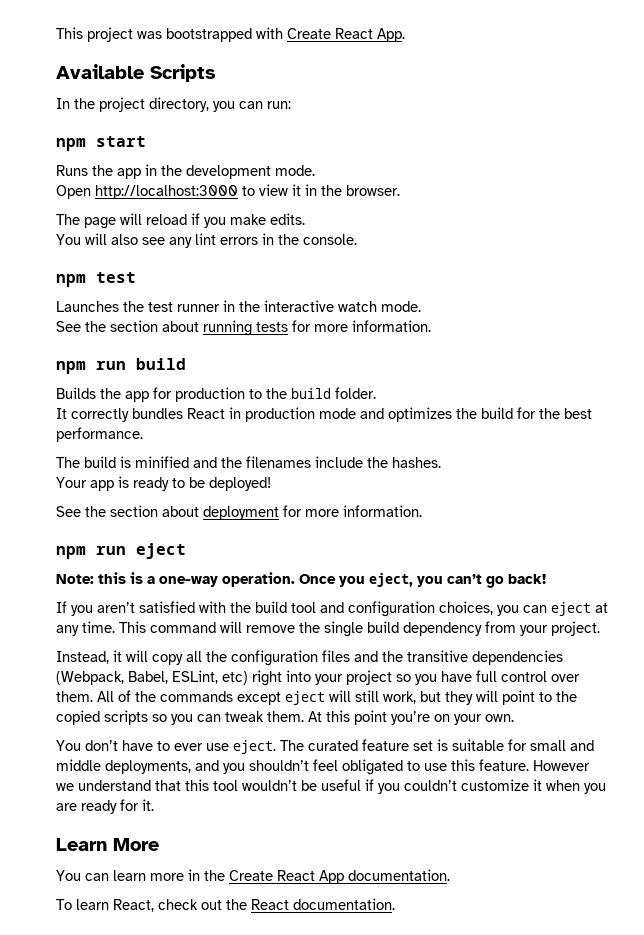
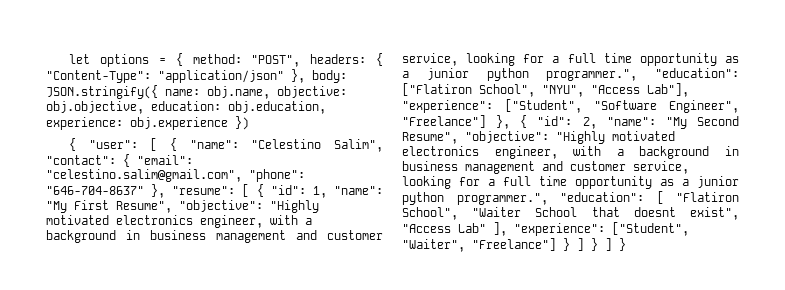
[56,27,405,42] [56,64,216,82] [56,97,291,112] [56,136,146,151] [56,164,315,179] [56,184,400,199] [56,213,305,229] [56,233,357,248] [56,272,136,287] [56,300,421,312] [56,320,431,336] [56,358,186,374] [56,387,376,402] [56,407,592,422] [56,427,143,442] [56,456,441,468] [56,476,271,491] [56,505,422,520] [56,543,186,559] [56,572,546,588] [56,601,608,617] [56,621,600,637] [56,650,563,666] [56,670,580,686] [56,690,577,705] [56,710,514,725] [56,739,594,754] [56,759,590,775] [56,779,606,794] [56,799,154,814] [56,838,159,851] [56,869,450,884] [56,898,395,912] This project was bootstrapped with Create React App. // Available Scripts // In the project directory, you can run: // npm start // Runs the app in the development mode. // Open http://localhost:3000 to view it in the browser. // The page will reload if you make edits. // You will also see any lint errors in the console. // npm test // Launches the test runner in the interactive watch mode. // See the section about running tests for more information. // npm run build // Builds the app for production to the build folder. // It correctly bundles React in production mode and optimizes the build for the best performance. // The build is minified and the filenames include the hashes. // Your app is ready to be deployed! // See the section about deployment for more information. // npm run eject // Note: this is a one-way operation. Once you eject, you can’t go back! // If you aren’t satisfied with the build tool and configuration choices, you can eject at any time. This command will remove the single build dependency from your project. // Instead, it will copy all the configuration files and the transitive dependencies (Webpack, Babel, ESLint, etc) right into your project so you have full control over them. All of the commands except eject will still work, but they will point to the copied scripts so you can tweak them. At this point you’re on your own. // You don’t have to ever use eject. The curated feature set is suitable for small and middle deployments, and you shouldn’t feel obligated to use this feature. However we understand that this tool wouldn’t be useful if you couldn’t customize it when you are ready for it. // Learn More // You can learn more in the Create React App documentation. // To learn React, check out the React documentation. -> [69,53,383,67] [46,69,347,83] [46,85,347,99] [46,101,326,114] [46,116,249,130] [69,138,383,152] [46,154,193,167] [46,169,305,182] [46,184,383,198] [46,200,319,213] [46,215,312,228] [46,230,383,243] [402,53,739,66] [402,68,739,81] [402,83,689,97] [402,99,739,113] [402,115,739,129] [402,131,675,144] [402,146,739,159] [402,161,689,174] [402,176,739,189] [402,191,739,205] [402,207,739,220] [402,222,689,236] [402,238,626,252] let options = { method: "POST", headers: { "Content-Type": "application/json" }, body: JSON.stringify({ name: obj.name, objective: obj.objective, education: obj.education, experience: obj.experience }) // { "user": [ { "name": "Celestino Salim", "contact": { "email": "celestino.salim@gmail.com", "phone": "646-704-8637" }, "resume": [ { "id": 1, "name": "My First Resume", "objective": "Highly motivated electronics engineer, with a background in business management and customer service, looking for a full time opportunity as a junior python programmer.", "education": ["Flatiron School", "NYU", "Access Lab"], "experience": ["Student", "Software Engineer", "Freelance"] }, { "id": 2, "name": "My Second Resume", "objective": "Highly motivated electronics engineer, with a background in business management and customer service, looking for a full time opportunity as a junior python programmer.", "education": [ "Flatiron School", "Waiter School that doesnt exist", "Access Lab" ], "experience": ["Student", "Waiter", "Freelance"] } ] } ] }

